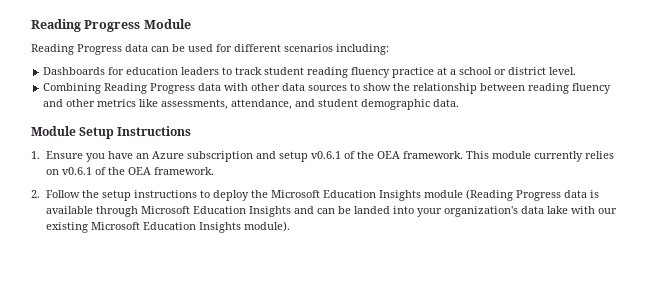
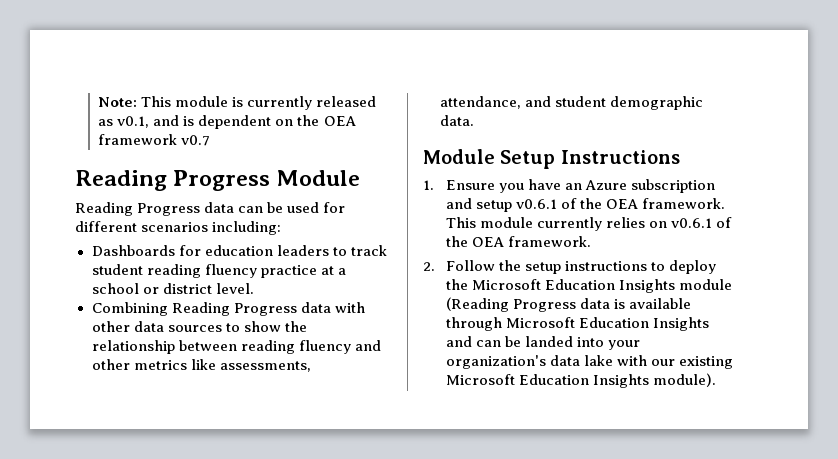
(31, 25) none -> [98,96,377,110] [98,115,356,129] [98,134,211,146] Note: This module is currently released as v0.1, and is dependent on the OEA framework v0.7 //

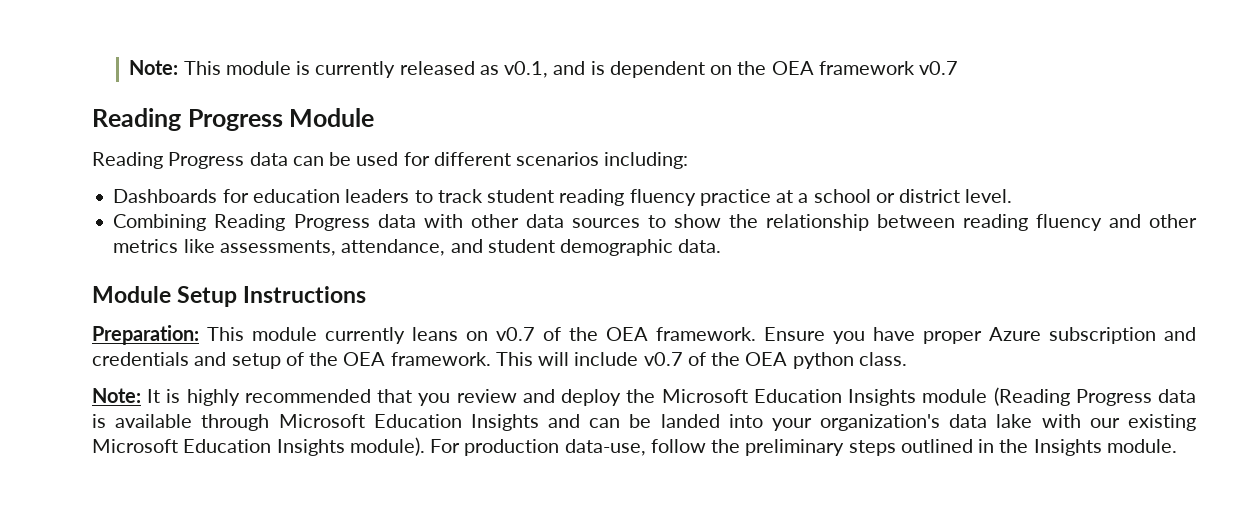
[423,180,434,190] 1. -> [92,325,756,345] Preparation: This module currently leans on v0.7 of the OEA framework.
[565,183,583,190] an -> [923,331,982,344] proper
[476,199,558,212] setup v0.6.1 -> [92,352,281,369] credentials and setup
[480,217,733,231] [446,236,592,247] [423,260,666,274] module currently relies on v0.6.1 of the OEA framework. // 2. Follow the setup instructions to -> [538,352,907,369] [92,388,555,406] will include v0.7 of the OEA python class. // Note: It is highly recommended that you review and
(717, 380) none -> [430,439,1177,456] For production data-use, follow the preliminary steps outlined in the Insights module.

